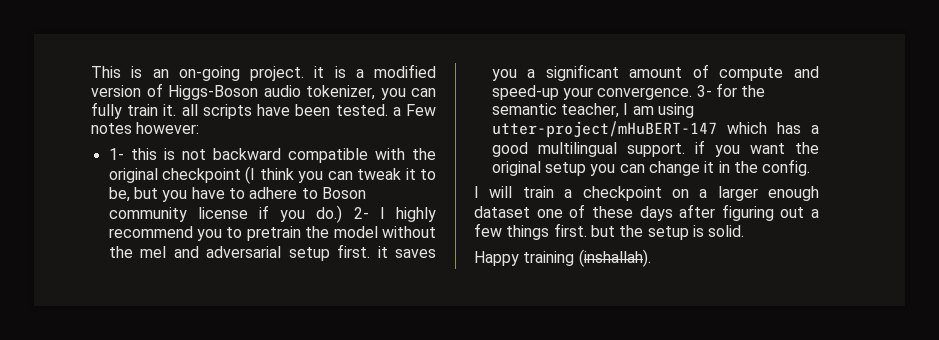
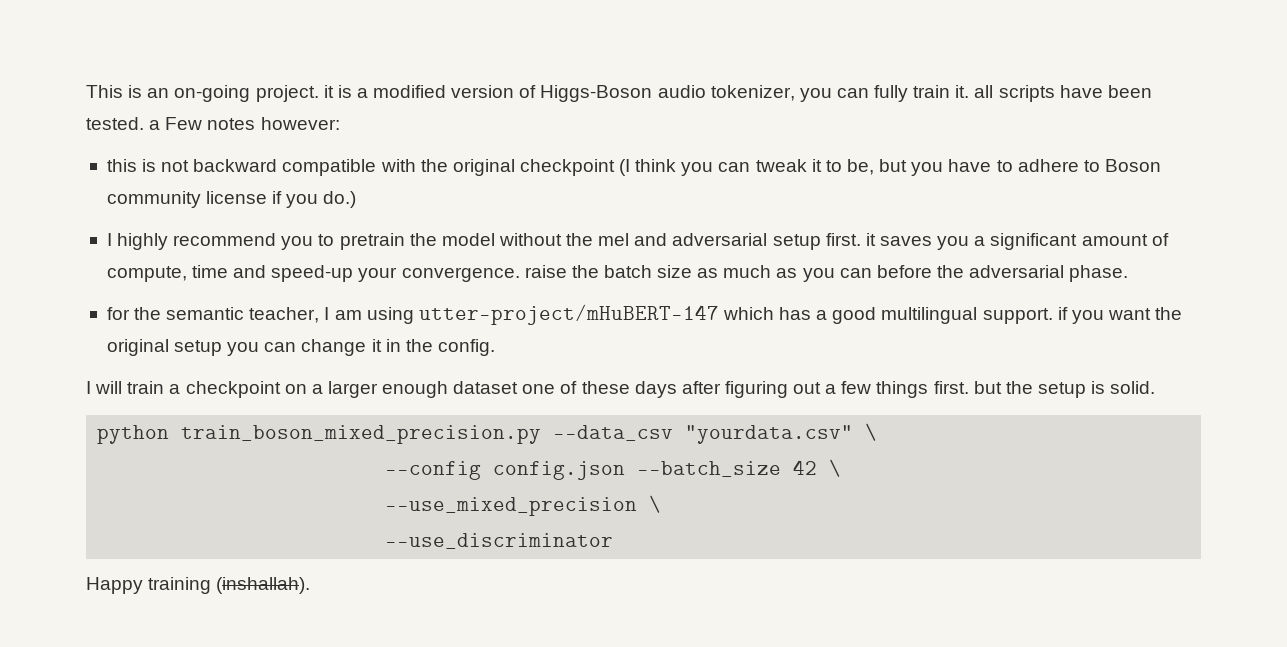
[108,148,124,160] 1- -> (340, 123) none
[353,207,369,219] 2- -> (357, 199) //
[719,67,784,81] compute -> [106,265,229,282] compute, time
[696,85,712,97] 3- -> [524,265,1129,282] raise the batch size as much as you can before the adversarial phase. //
(745, 231) none -> [97,423,878,444] [385,459,842,480] [385,495,662,516] [385,533,614,549] // python train_boson_mixed_precision.py --data_csv "yourdata.csv" \ // --config config.json --batch_size 42 \ // --use_mixed_precision \ // --use_discriminator

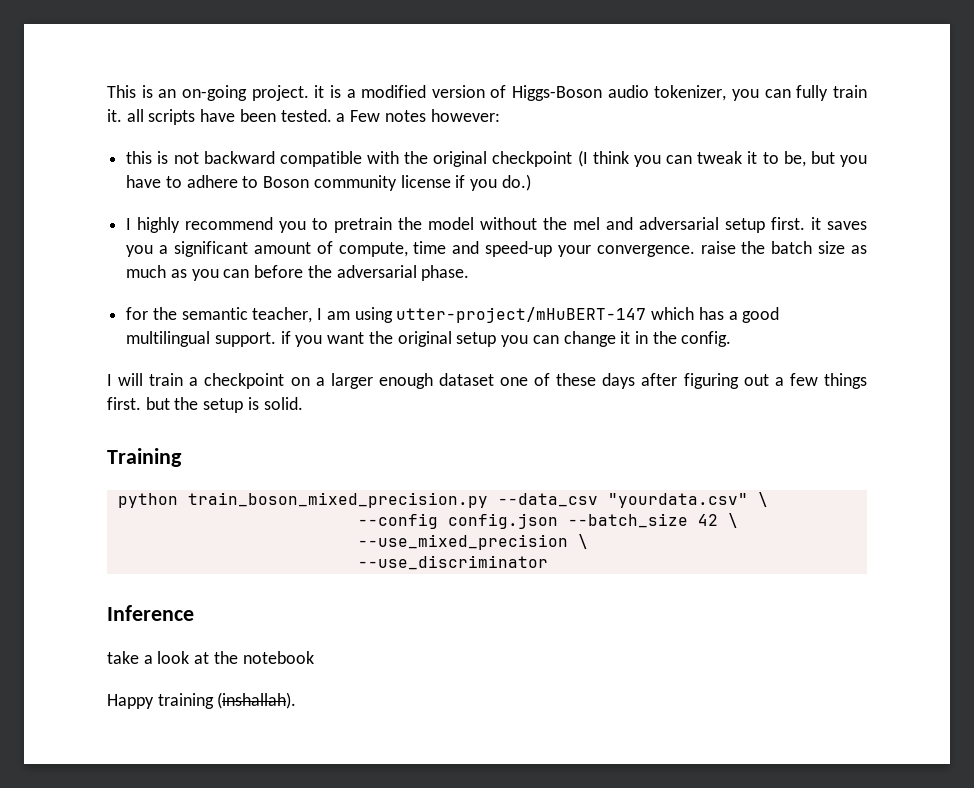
(1156, 387) none -> [107,448,182,467] // Training
(614, 541) none -> [107,605,194,621] [107,651,314,664] // Inference // take a look at the notebook

